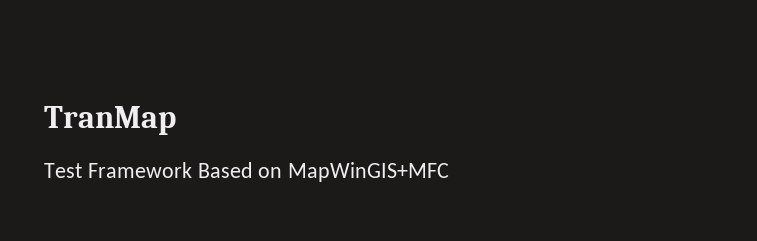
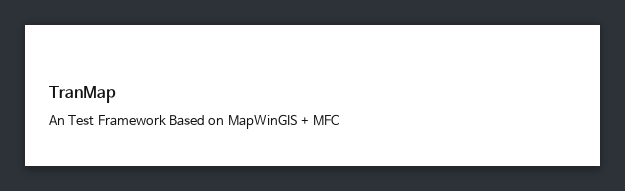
(176, 120) none -> [49,115,65,125] An
[288,162,450,182] MapWinGIS+MFC -> [227,114,339,129] MapWinGIS + MFC

